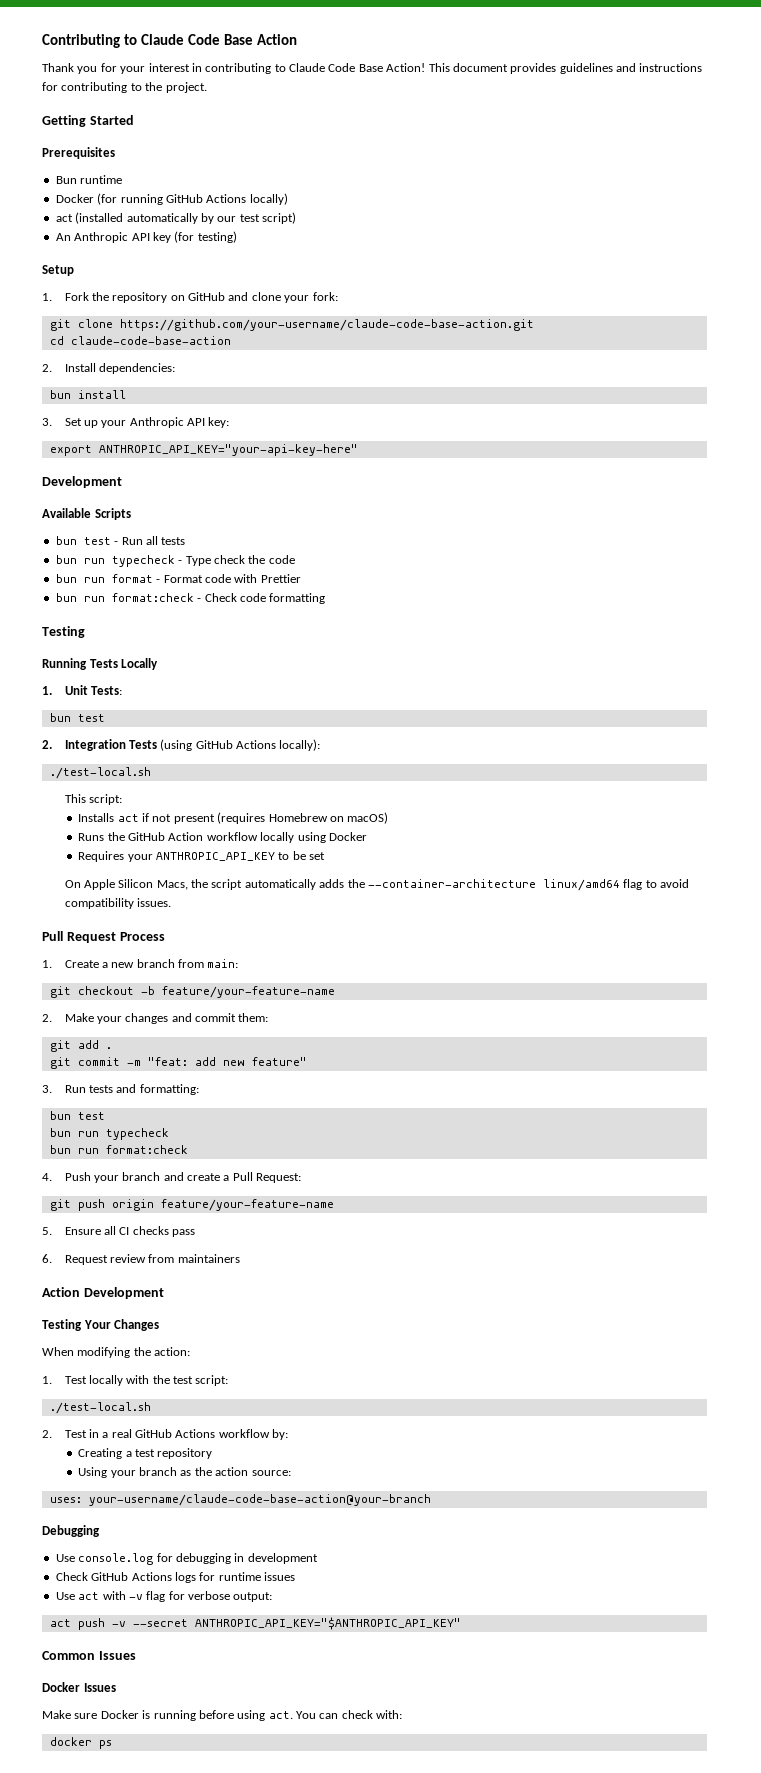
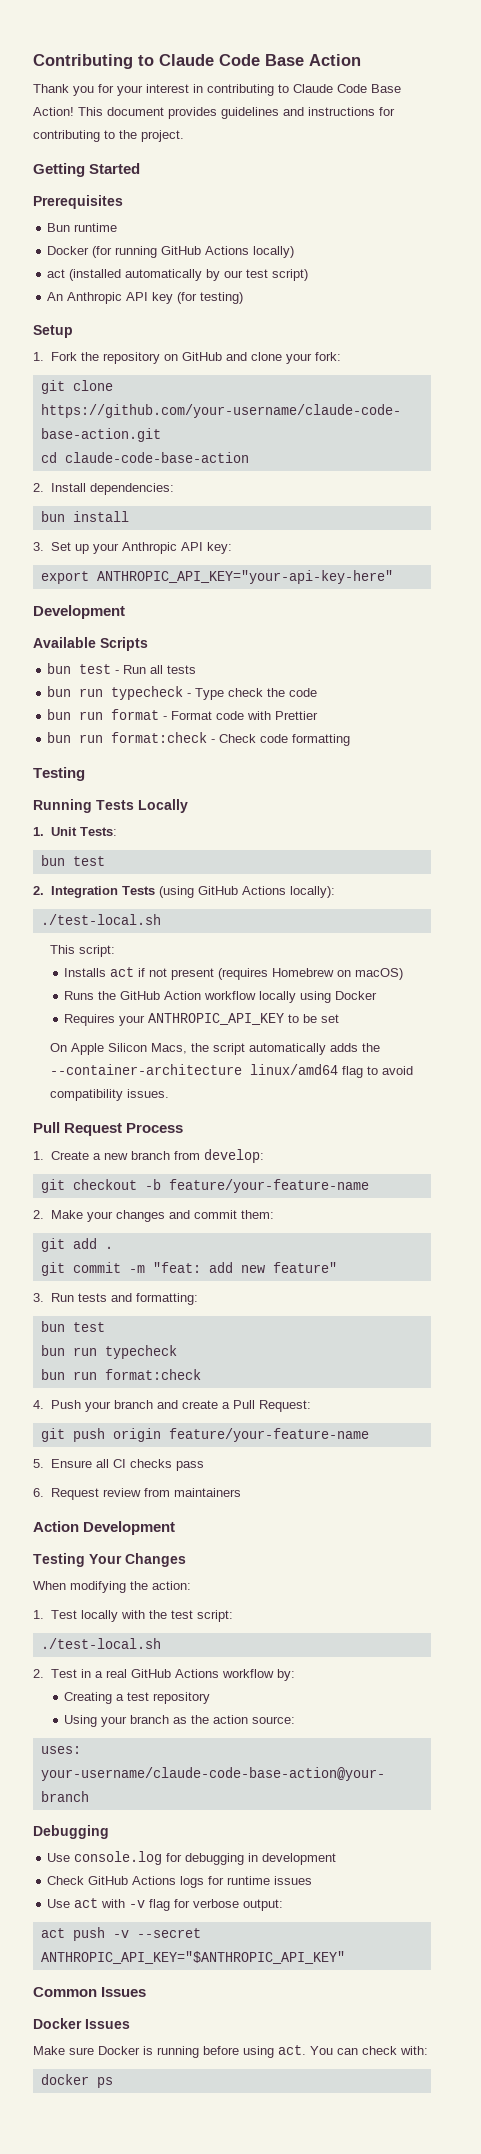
[207,959,239,968] main: -> [203,1149,264,1163] develop:

